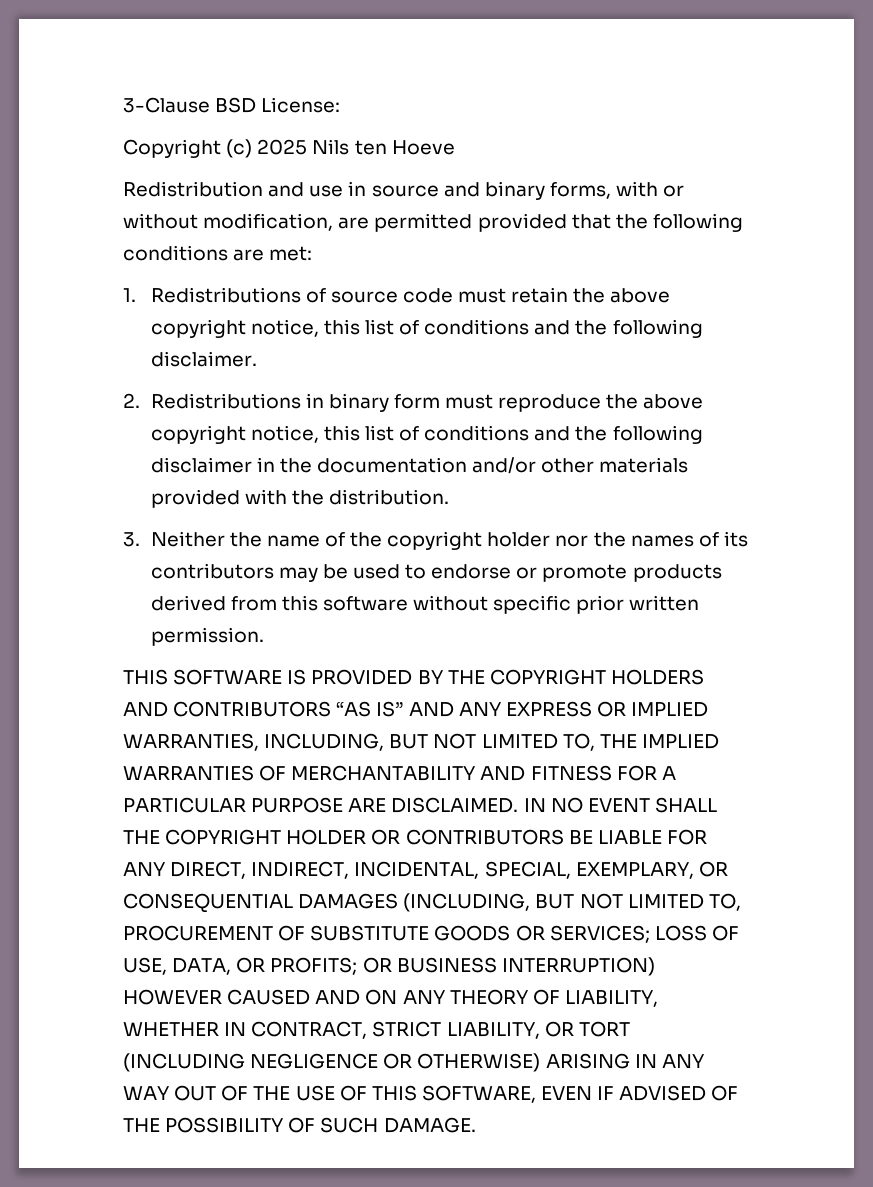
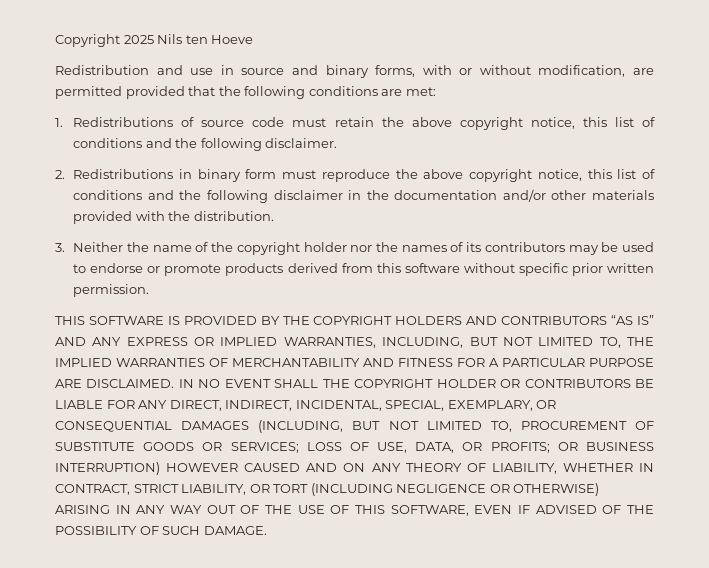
[123,97,341,113] [123,139,253,158] 3-Clause BSD License: // Copyright (c) -> [55,34,120,47] Copyright

